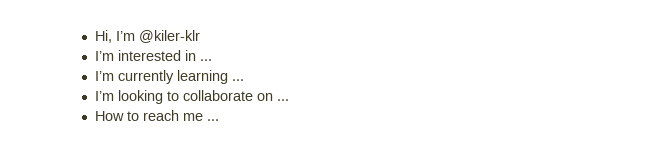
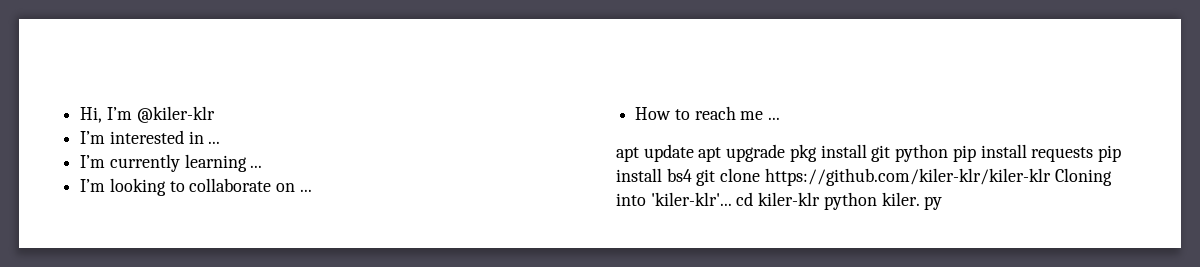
(219, 120) none -> [616,144,1121,162] [616,168,1112,186] [616,192,943,210] // apt update apt upgrade pkg install git python pip install requests pip install bs4 git clone https://github.com/kiler-klr/kiler-klr Cloning into 'kiler-klr'... cd kiler-klr python kiler. py

